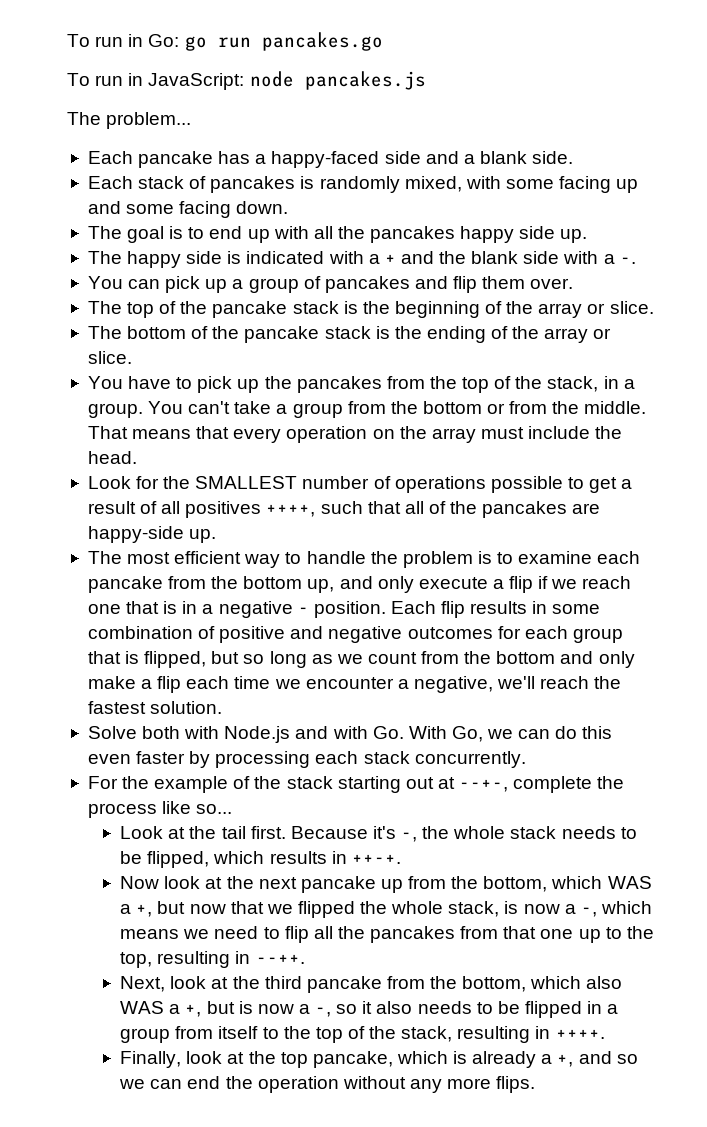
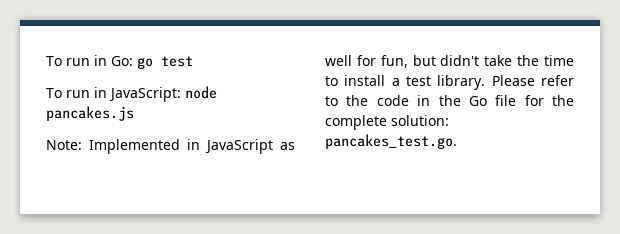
[217,32,383,51] run pancakes.go -> [161,56,193,67] test
[67,112,192,129] [87,151,574,168] [87,176,639,193] [87,201,289,218] [87,226,588,243] [87,251,636,268] [87,276,574,293] [87,301,654,318] [87,326,612,343] [87,351,132,364] [87,376,635,393] [87,401,647,418] [87,426,623,443] [87,451,137,464] [87,476,633,493] [87,501,601,518] [87,526,217,543] [87,551,641,568] [87,576,632,593] [87,601,601,618] [87,626,623,643] [87,651,635,668] [87,676,622,693] [87,701,223,714] [87,726,613,743] [87,751,526,768] [87,776,625,793] [87,801,233,818] [120,826,637,842] [120,851,401,868] [120,876,652,893] [120,901,652,918] [120,926,654,943] [120,951,305,968] [120,976,623,993] [120,1001,619,1018] [120,1026,605,1043] [120,1051,638,1068] [119,1076,536,1093] The problem... // Each pancake has a happy-faced side and a blank side. // Each stack of pancakes is randomly mixed, with some facing up and some facing down. // The goal is to end up with all the pancakes happy side up. // The happy side is indicated with a + and the blank side with a -. // You can pick up a group of pancakes and flip them over. // The top of the pancake stack is the beginning of the array or slice. // The bottom of the pancake stack is the ending of the array or slice. // You have to pick up the pancakes from the top of the stack, in a group. You can't take a group from the bottom or from the middle. That means that every operation on the array must include the head. // Look for the SMALLEST number of operations possible to get a result of all positives ++++, such that all of the pancakes are happy-side up. // The most efficient way to handle the problem is to examine each pancake from the bottom up, and only execute a flip if we reach one that is in a negative - position. Each flip results in some combination of positive and negative outcomes for each group that is flipped, but so long as we count from the bottom and only make a flip each time we encounter a negative, we'll reach the fastest solution. // Solve both with Node.js and with Go. With Go, we can do this even faster by processing each stack concurrently. // For the example of the stack starting out at --+-, complete the process like so... // Look at the tail first. Because it's -, the whole stack needs to be flipped, which results in ++-+. // Now look at the next pancake up from the bottom, which WAS a +, but now that we flipped the whole stack, is now a -, which means we need to flip all the pancakes from that one up to the top, resulting in --++. // Next, look at the third pancake from the bottom, which also WAS a +, but is now a -, so it also needs to be flipped in a group from itself to the top of the stack, resulting in ++++. // Finally, look at the top pancake, which is already a +, and so we can end the operation without any more flips. -> [46,139,295,154] [325,55,574,68] [325,75,574,90] [325,95,574,106] [325,115,449,130] [325,134,457,149] Note: Implemented in JavaScript as well for fun, but didn't take the time to install a test library. Please refer to the code in the Go file for the complete solution: pancakes_test.go.

